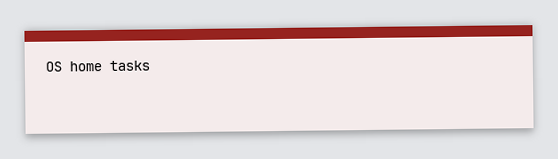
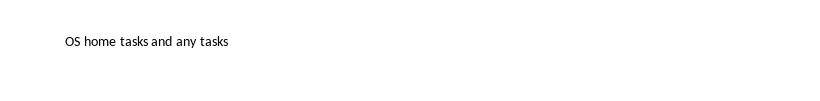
(150, 65) none -> [151,36,228,48] and any tasks

